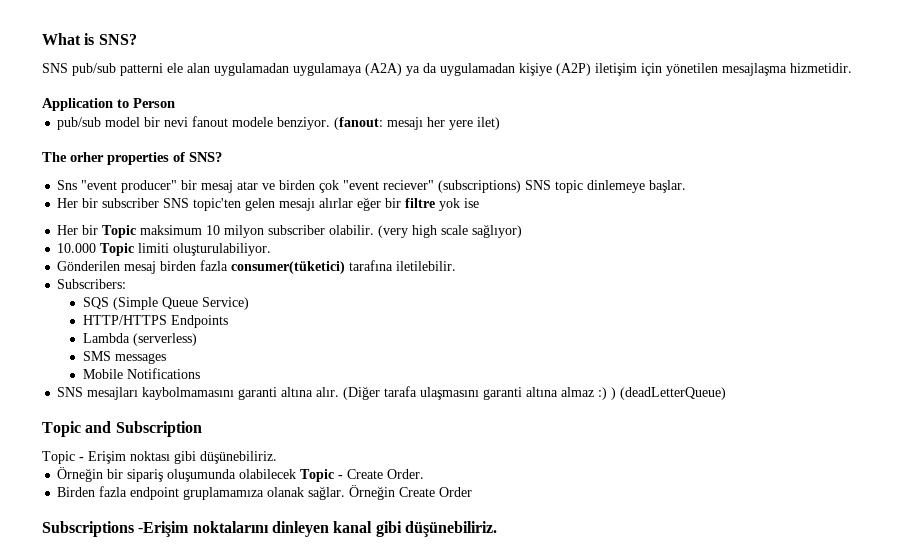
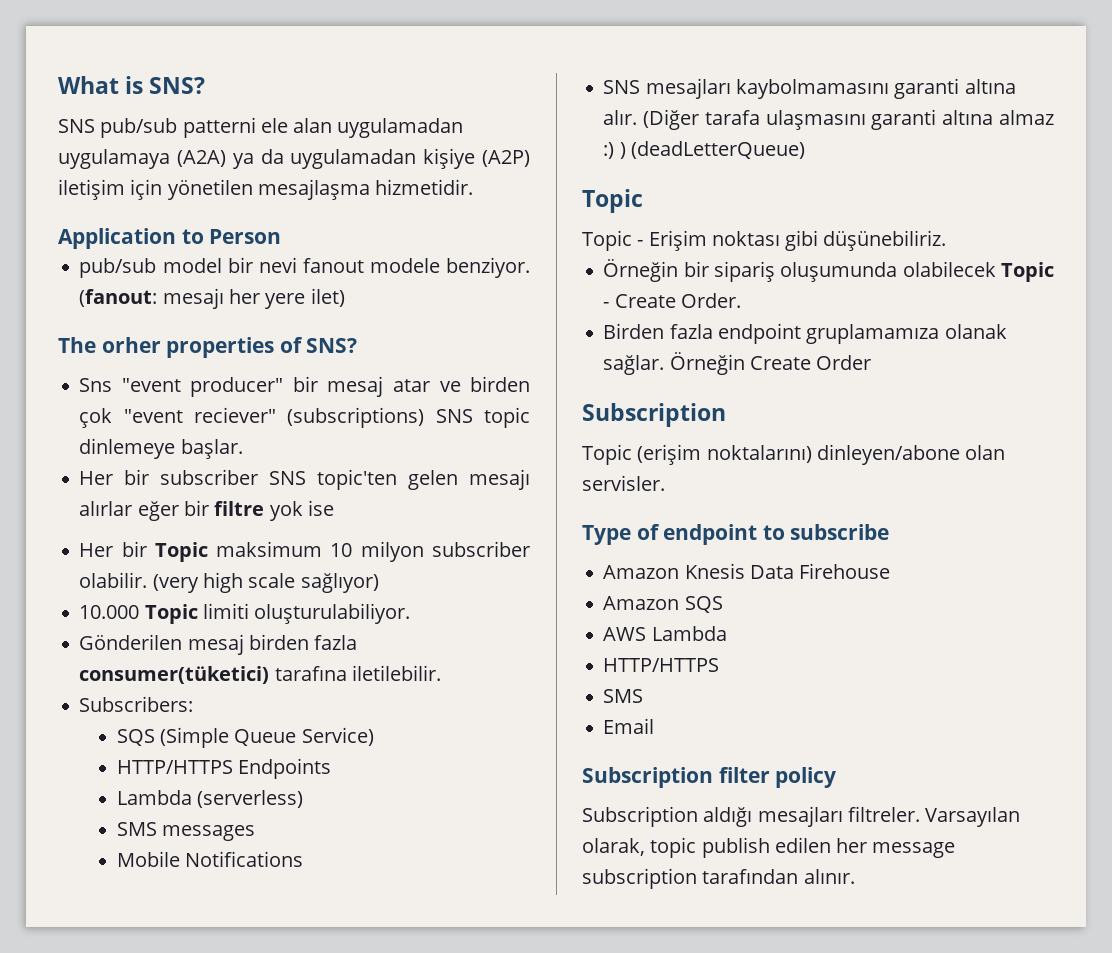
[85,421,202,437] and Subscription -> (643, 201) none
[42,521,497,537] Subscriptions -Erişim noktalarını dinleyen kanal gibi düşünebiliriz. -> [582,403,726,427] [582,444,1006,465] [582,475,665,491] [582,524,890,545] [603,563,891,579] [603,596,723,613] [603,626,727,641] [603,658,720,672] [603,689,644,703] [603,718,655,734] [582,767,837,788] [582,806,1021,827] [582,837,956,858] [582,868,855,889] Subscription // Topic (erişim noktalarını) dinleyen/abone olan servisler. // Type of endpoint to subscribe // Amazon Knesis Data Firehouse // Amazon SQS // AWS Lambda // HTTP/HTTPS // SMS // Email // Subscription filter policy // Subscription aldığı mesajları filtreler. Varsayılan olarak, topic publish edilen her message subscription tarafından alınır.

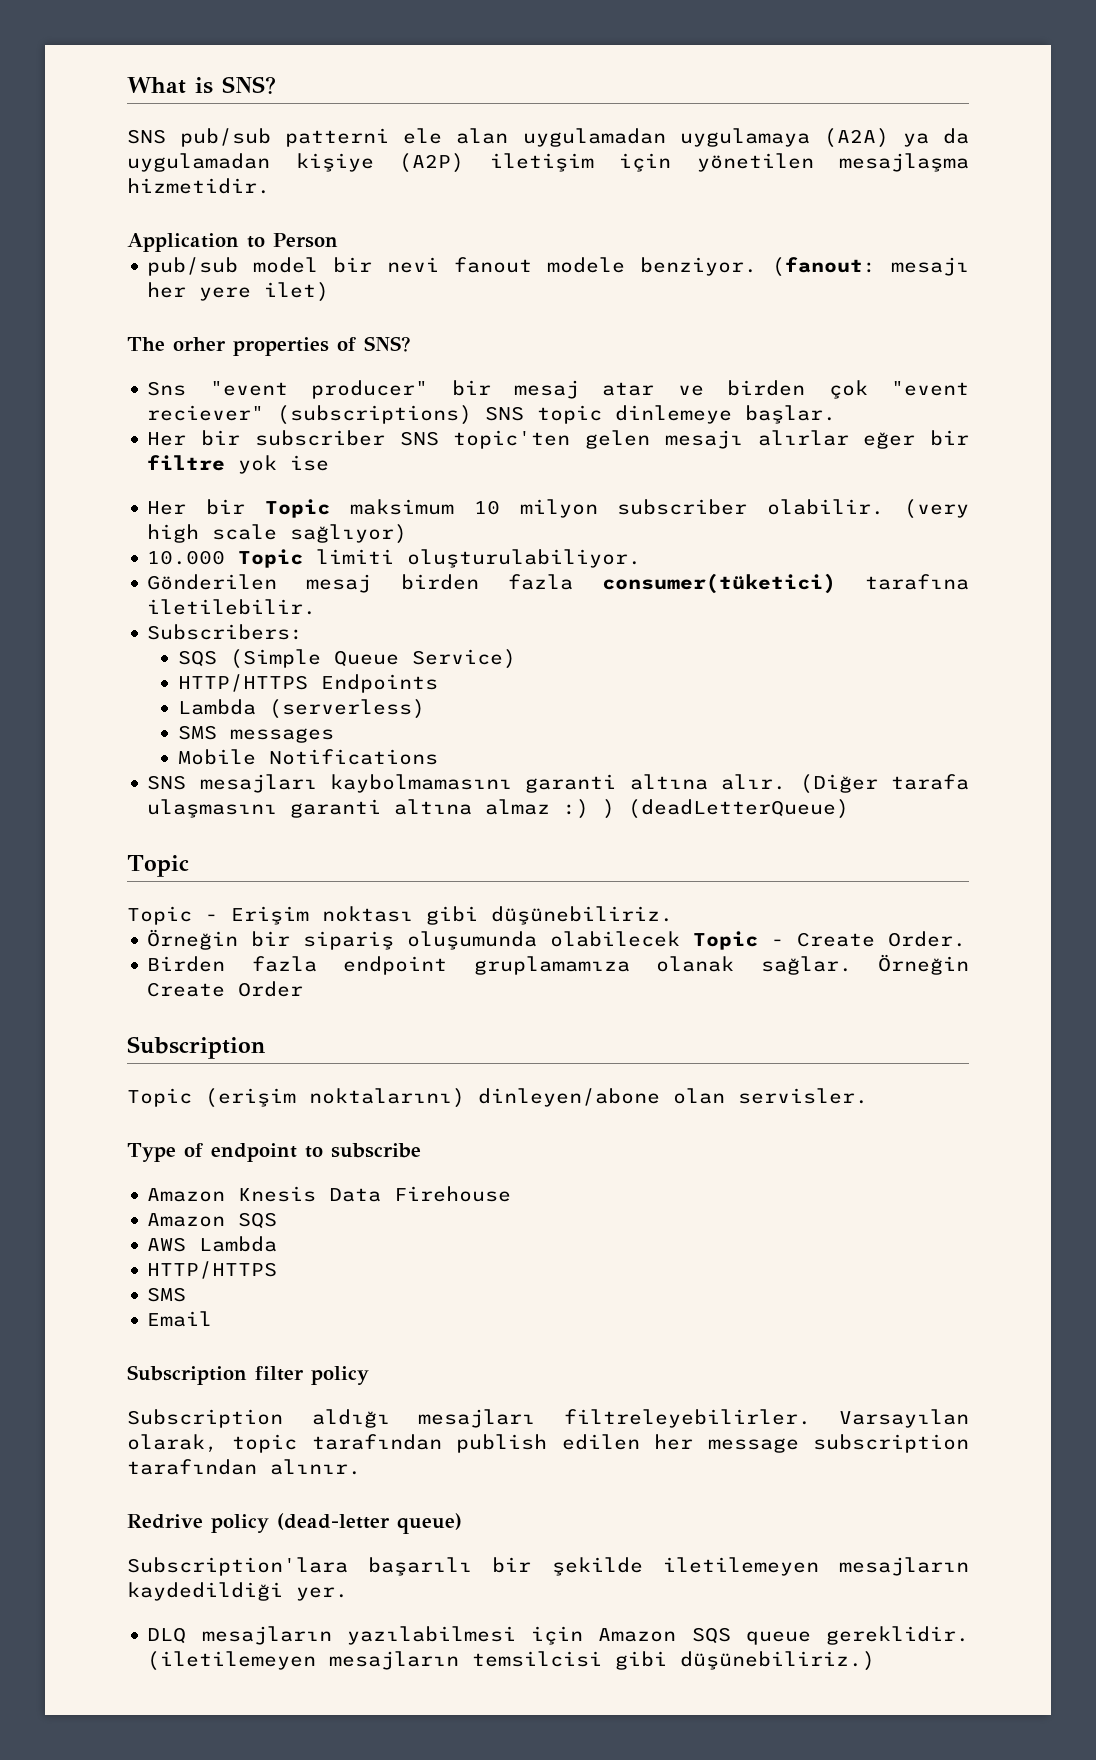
[847,806,920,822] filtreler. -> [563,1409,811,1428] filtreleyebilirler.
(697, 847) none -> [311,1434,442,1450] tarafından
(855, 876) none -> [127,1513,462,1534] [127,1557,969,1576] [127,1582,348,1601] [147,1626,969,1645] [147,1651,876,1671] // Redrive policy (dead-letter queue) // Subscription'lara başarılı bir şekilde iletilemeyen mesajların kaydedildiği yer. // DLQ mesajların yazılabilmesi için Amazon SQS queue gereklidir. (iletilemeyen mesajların temsilcisi gibi düşünebiliriz.)

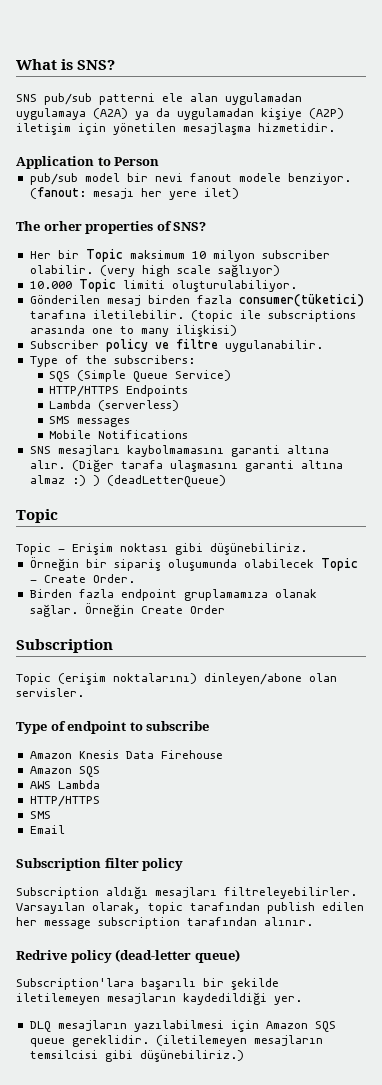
[147,380,969,399] [147,405,837,425] [147,430,970,449] [147,455,330,474] // Sns "event producer" bir mesaj atar ve birden çok "event reciever" (subscriptions) SNS topic dinlemeye başlar. // Her bir subscriber SNS topic'ten gelen mesajı alırlar eğer bir filtre yok ise -> (207, 226) none
[147,624,304,640] // Subscribers: -> [190,310,356,322] [29,325,237,337] [29,339,323,352] [29,355,195,367] (topic ile subscriptions arasında one to many ilişkisi) // Subscriber policy ve filtre uygulanabilir. // Type of the subscribers:

